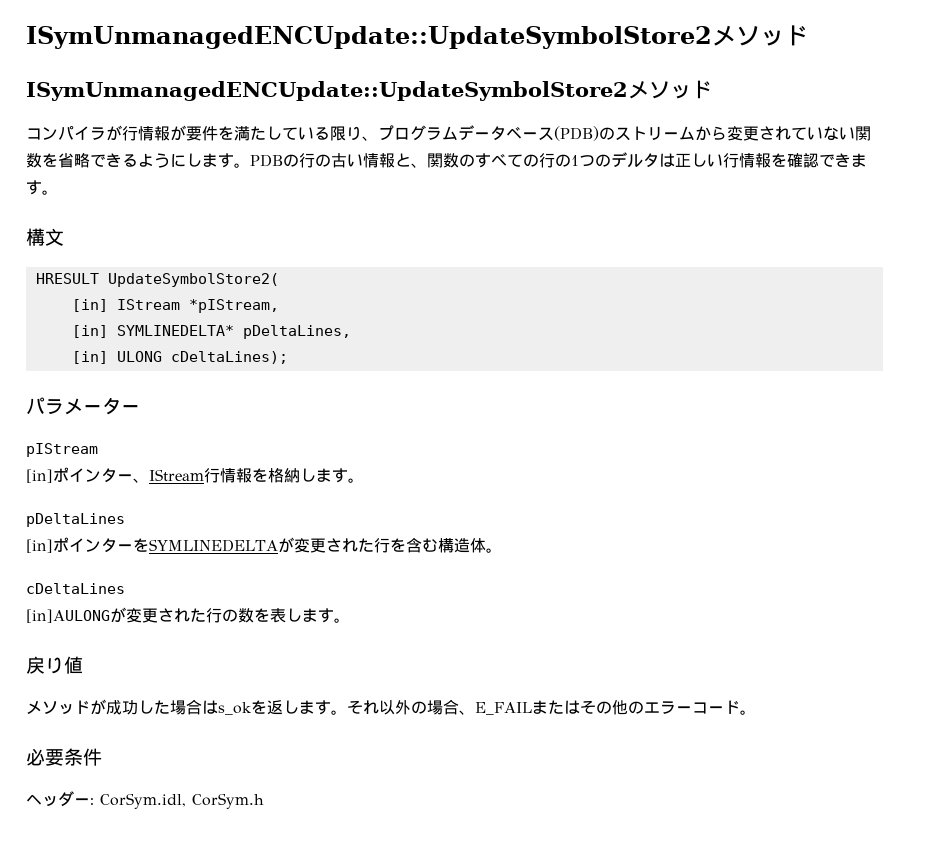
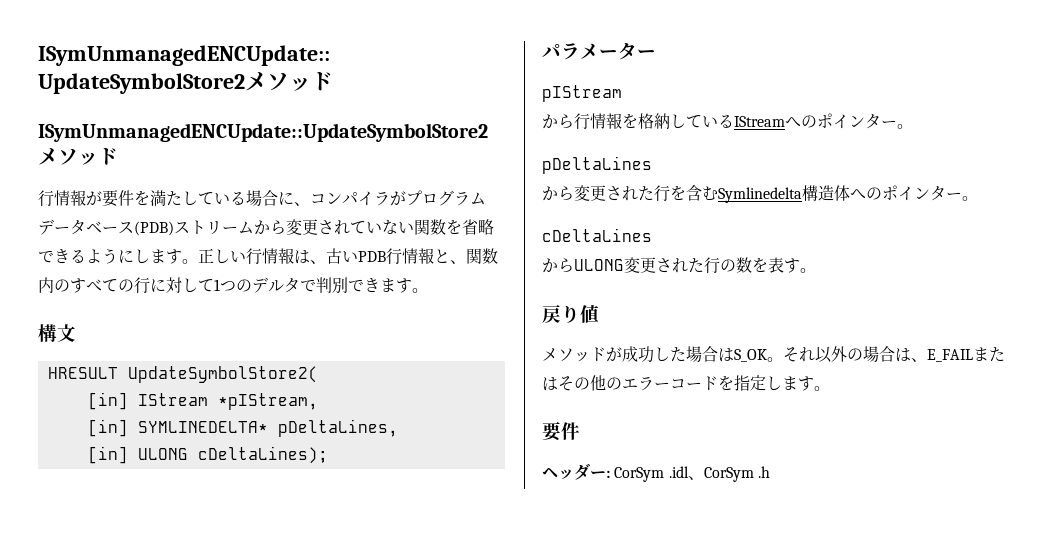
[26,125,122,141] コンパイラが -> (118, 156) none
[330,126,378,141] 限り、 -> [246,190,406,206] 場合に、コンパイラが
[599,127,615,140] の -> (174, 228) none
[250,153,363,168] PDBの行の古い -> [198,248,402,265] 正しい行情報は、古いPDB行
(459, 160) none -> [38,277,54,293] 内
[555,154,571,167] の -> [150,277,214,293] に対して
[659,153,819,168] は正しい行情報を確認 -> [300,277,348,294] で判別
[26,467,364,483] [26,513,125,527] [26,537,294,553] [in]ポインター、IStream行情報を格納します。 // pDeltaLines // [in]ポインターをSYMLINEDELTAが -> [542,113,913,130] [542,156,652,174] [542,186,574,201] から行情報を格納しているIStreamへのポインター。 // pDeltaLines // から
[437,538,486,553] 構造体 -> [718,185,962,203] Symlinedelta構造体へのポインター
[26,607,126,623] [in]AULONGが -> [542,258,624,273] からULONG
[286,608,318,622] しま -> (784, 265) none
[218,700,331,715] s_okを返します -> [734,349,767,362] S_OK
(459, 707) none -> [895,348,911,362] は
[739,710,756,715] [26,748,83,766] 。 // 必要条 -> [718,375,830,391] [542,422,561,441] を指定します。 // 要
[100,793,264,809] CorSym.idl, CorSym.h -> [614,466,770,482] CorSym .idl、CorSym .h

